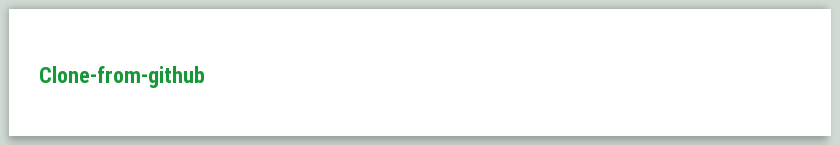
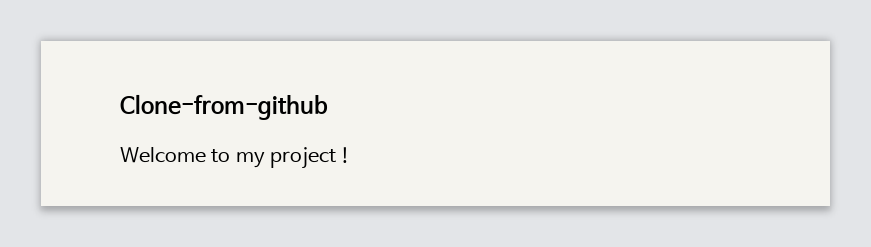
(205, 77) none -> [120,147,351,169] // Welcome to my project !

